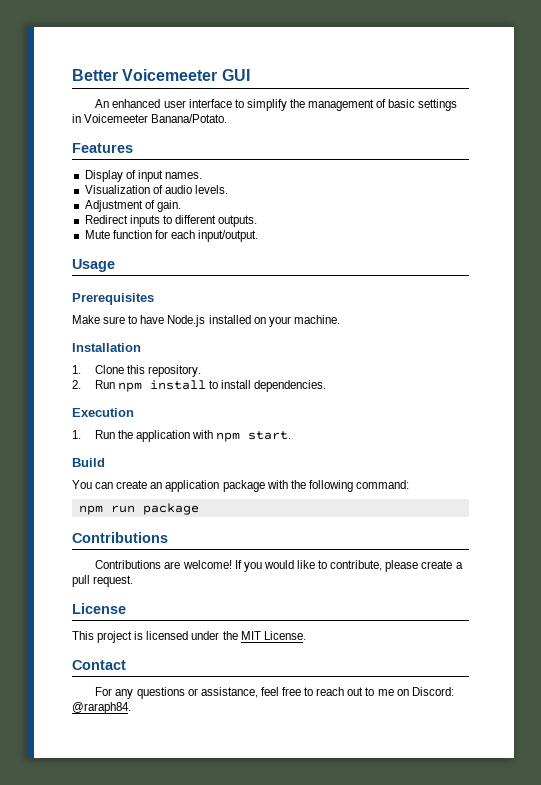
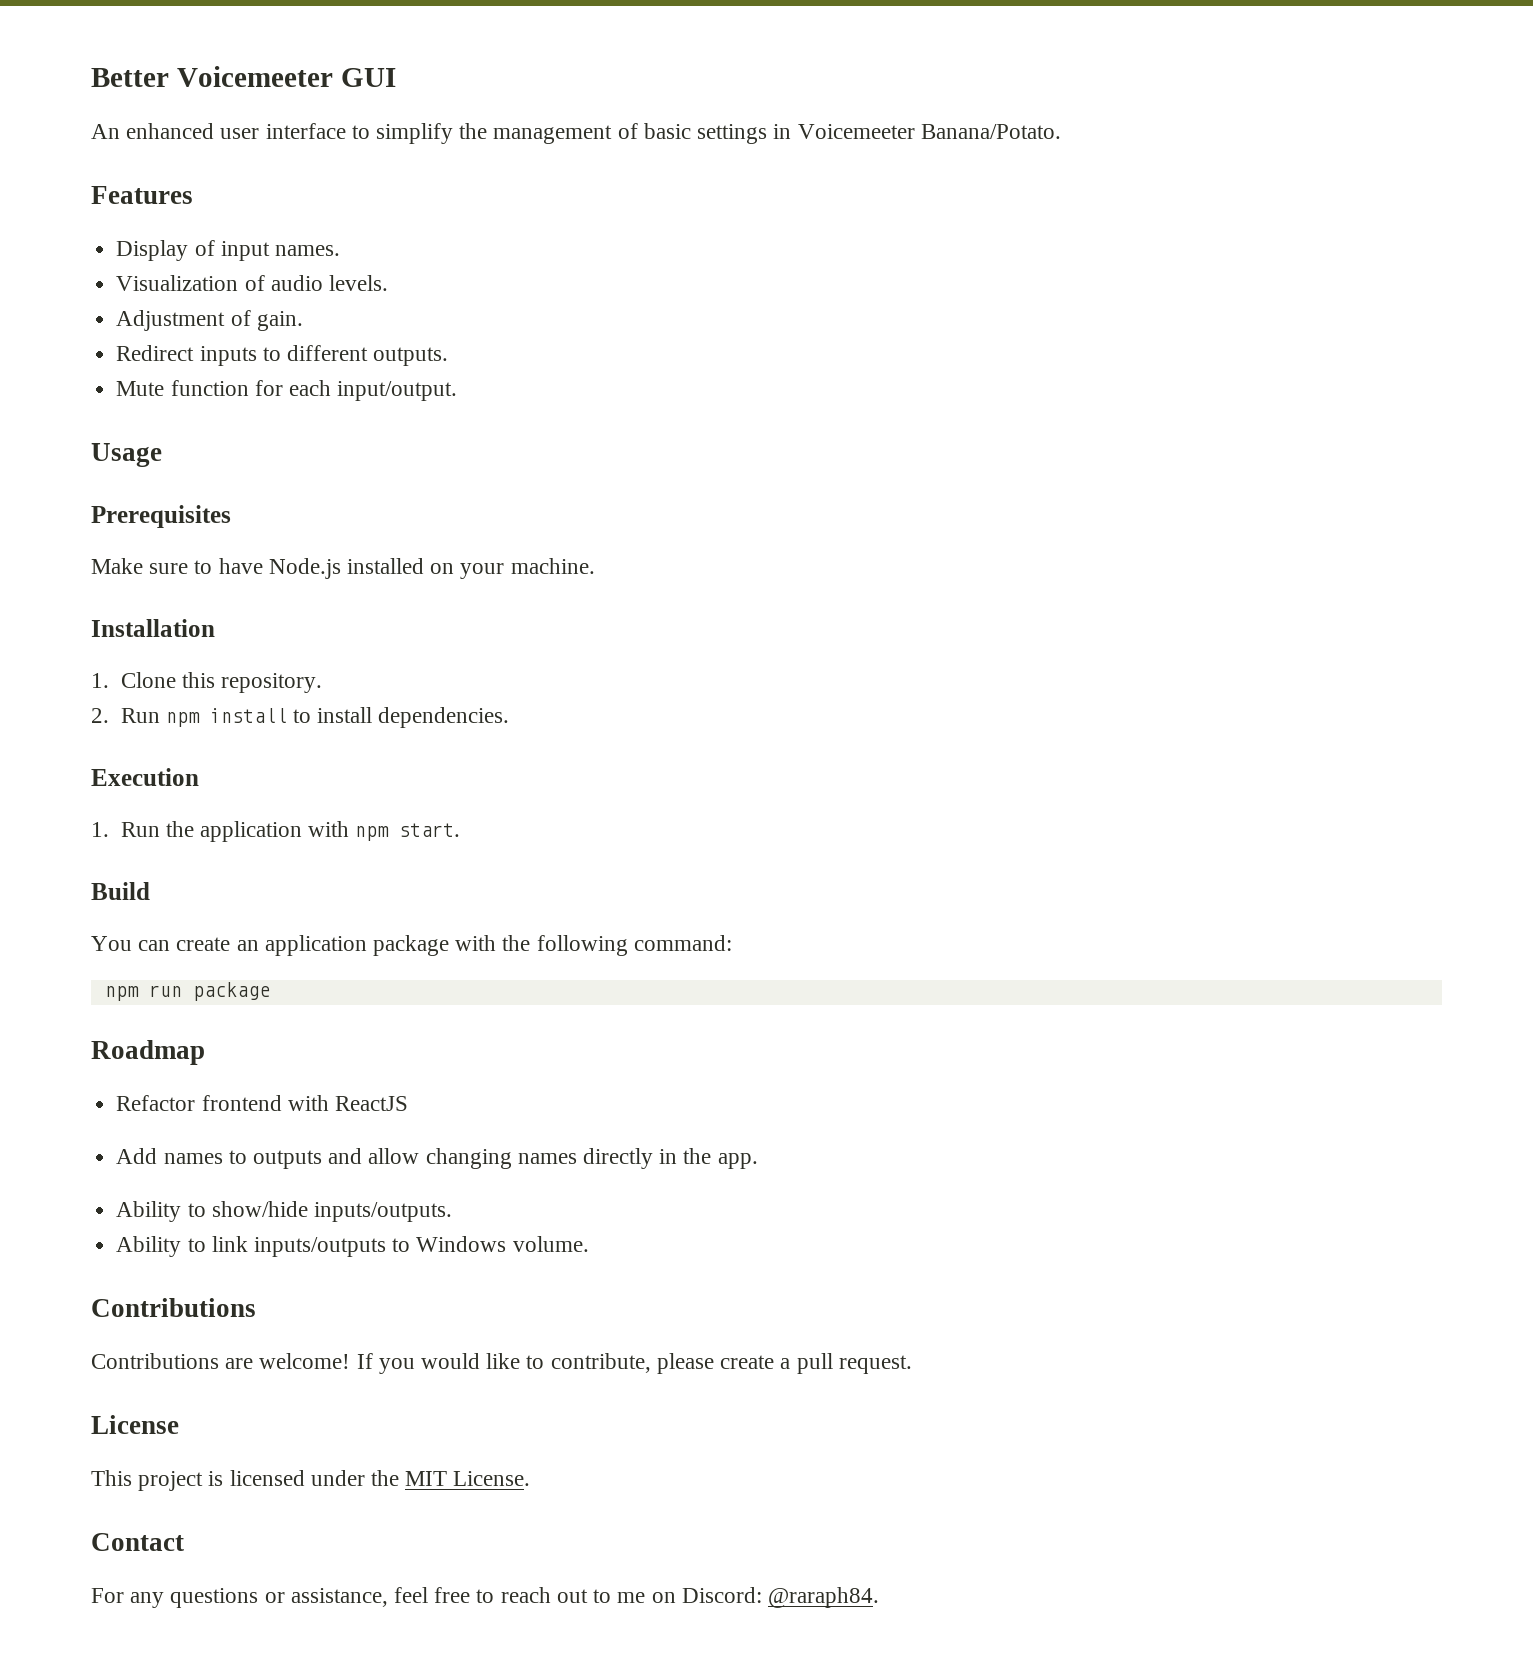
(199, 509) none -> [91,1040,205,1065] [116,1095,408,1111] [116,1148,758,1169] [116,1201,452,1222] [116,1236,589,1257] // Roadmap // Refactor frontend with ReactJS // Add names to outputs and allow changing names directly in the app. // Ability to show/hide inputs/outputs. // Ability to link inputs/outputs to Windows volume.

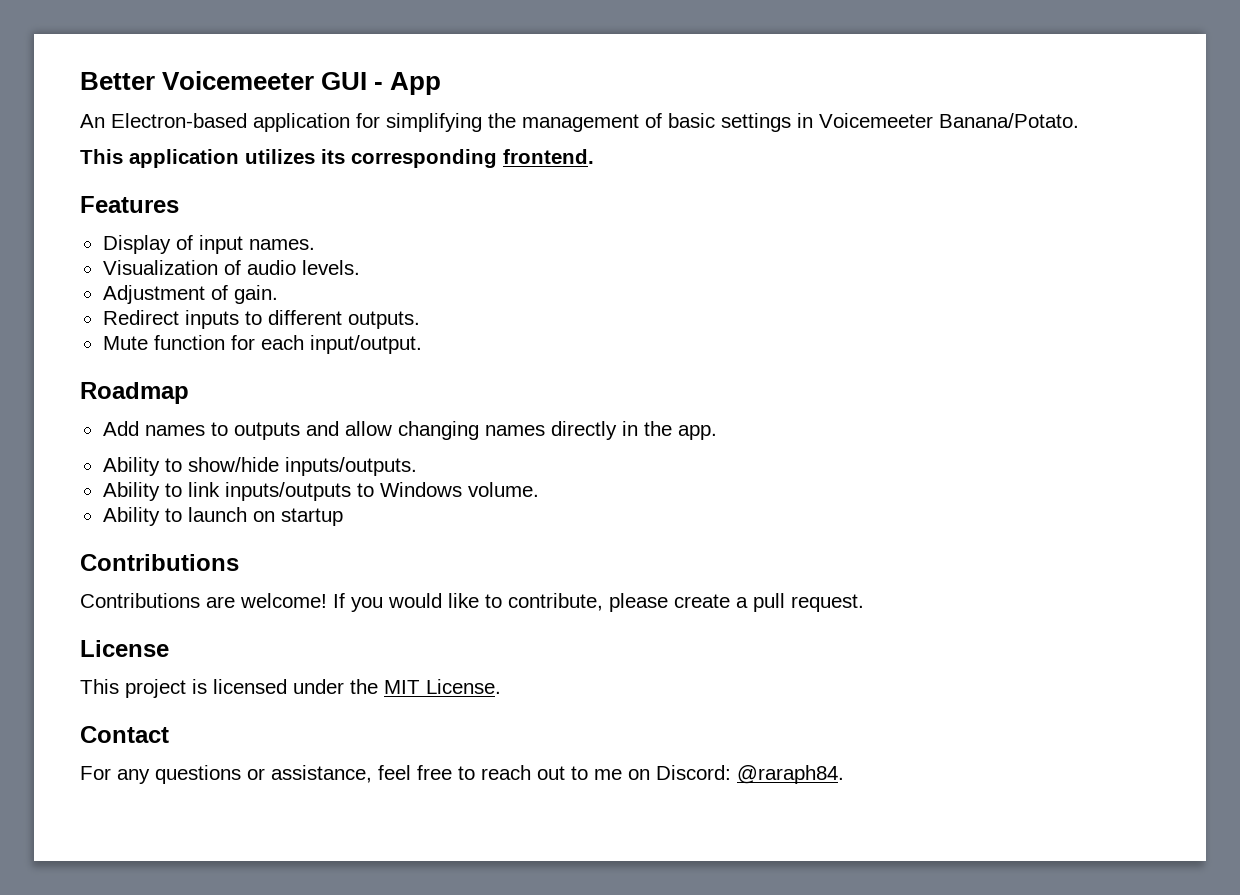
(396, 77) none -> [374,72,442,95] - App
[126,123,454,144] enhanced user interface to simplify -> [111,113,482,132] Electron-based application for simplifying
(1061, 131) none -> [80,149,594,168] // This application utilizes its corresponding frontend.
[91,443,162,467] [91,505,231,528] [91,558,595,579] [91,619,215,637] [91,672,322,693] [91,707,510,728] [91,768,199,786] [91,821,461,842] [91,882,150,900] [91,935,732,956] [104,982,270,1001] [91,1040,205,1065] [116,1095,408,1111] Usage // Prerequisites // Make sure to have Node.js installed on your machine. // Installation // 1. Clone this repository. // 2. Run npm install to install dependencies. // Execution // 1. Run the application with npm start. // Build // You can create an application package with the following command: // npm run package // Roadmap // Refactor frontend with ReactJS -> [80,382,189,404] Roadmap
(589, 1244) none -> [102,507,343,526] // Ability to launch on startup

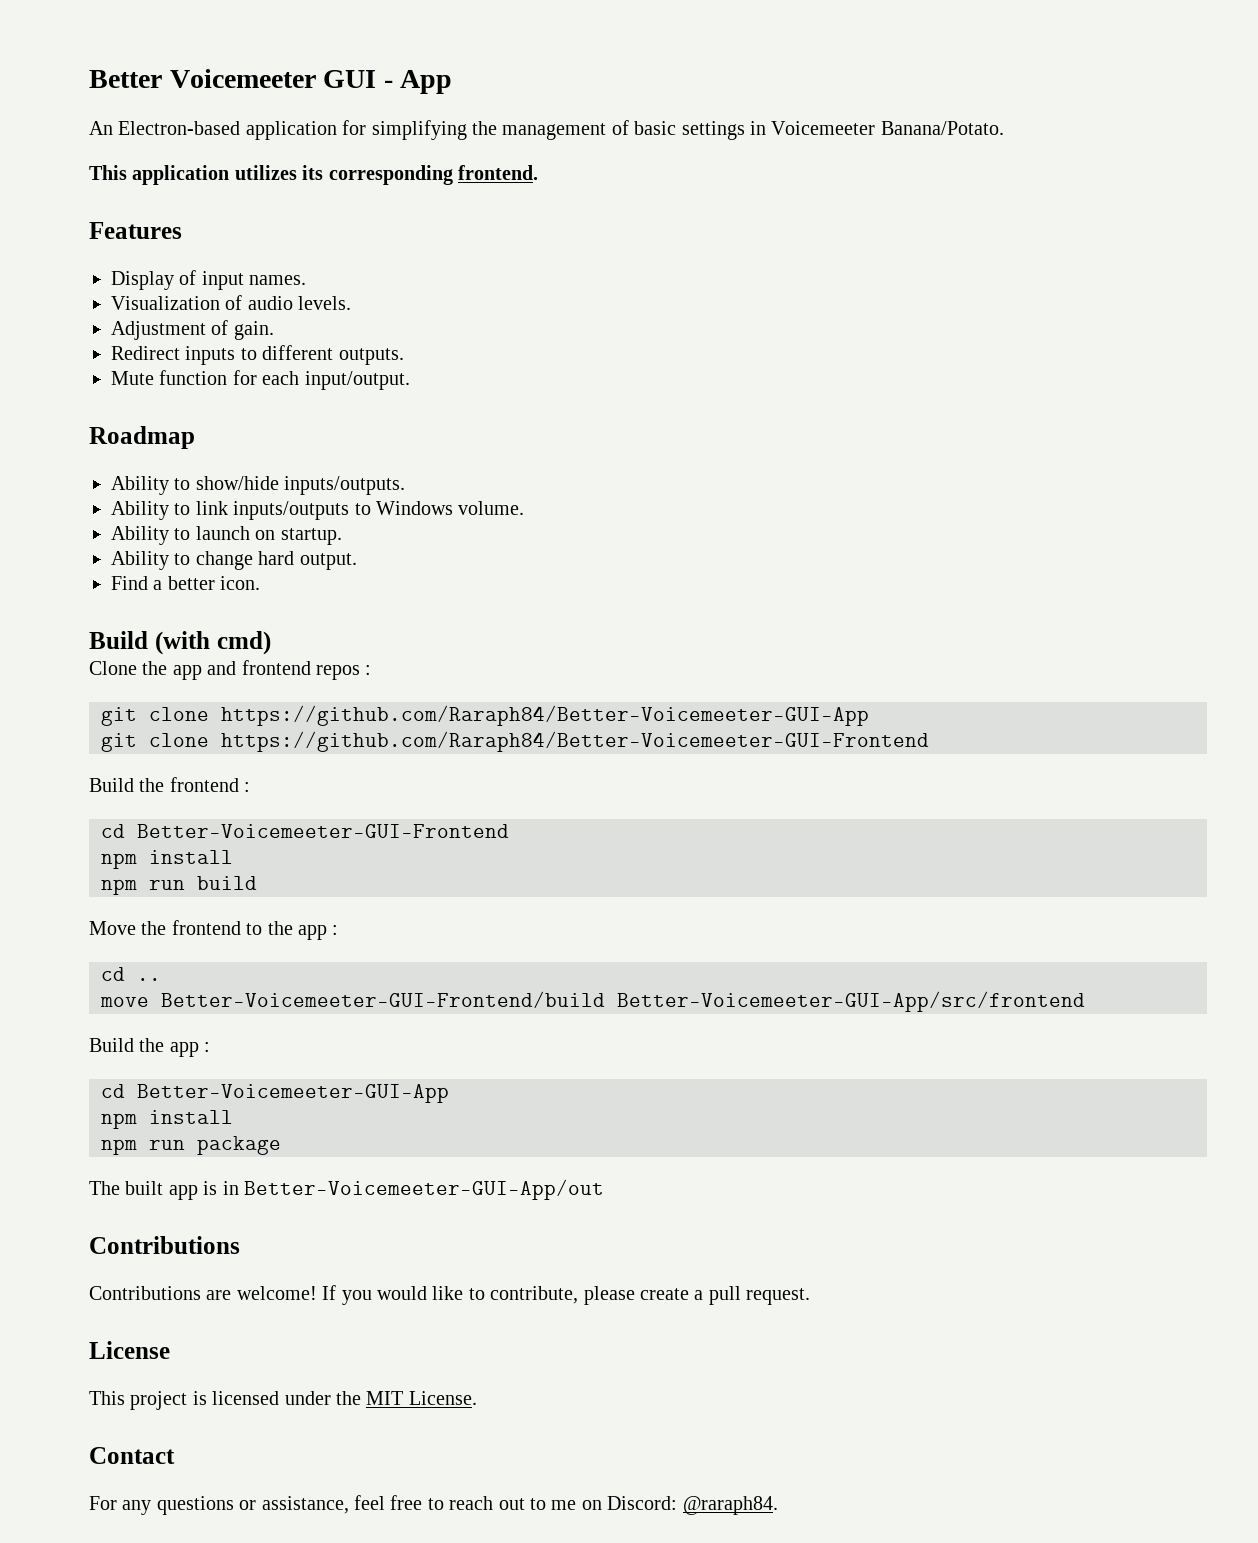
[102,421,717,440] // Add names to outputs and allow changing names directly in the app. -> (195, 437) none
[280,508,343,526] startup -> [280,528,342,545] [111,551,357,570] [111,576,261,590] [89,631,271,655] [89,660,372,680] [101,705,869,726] [101,731,929,752] [89,777,251,792] [101,824,509,838] [101,850,233,869] [101,876,257,895] [89,920,339,940] [101,967,161,981] [100,991,1085,1012] [89,1038,211,1057] [101,1084,449,1103] [101,1110,233,1129] [101,1136,281,1155] [89,1179,604,1200] startup. // Ability to change hard output. // Find a better icon. // Build (with cmd) // Clone the app and frontend repos : // git clone https://github.com/Raraph84/Better-Voicemeeter-GUI-App // git clone https://github.com/Raraph84/Better-Voicemeeter-GUI-Frontend // Build the frontend : // cd Better-Voicemeeter-GUI-Frontend // npm install // npm run build // Move the frontend to the app : // cd .. // move Better-Voicemeeter-GUI-Frontend/build Better-Voicemeeter-GUI-App/src/frontend // Build the app : // cd Better-Voicemeeter-GUI-App // npm install // npm run package // The built app is in Better-Voicemeeter-GUI-App/out

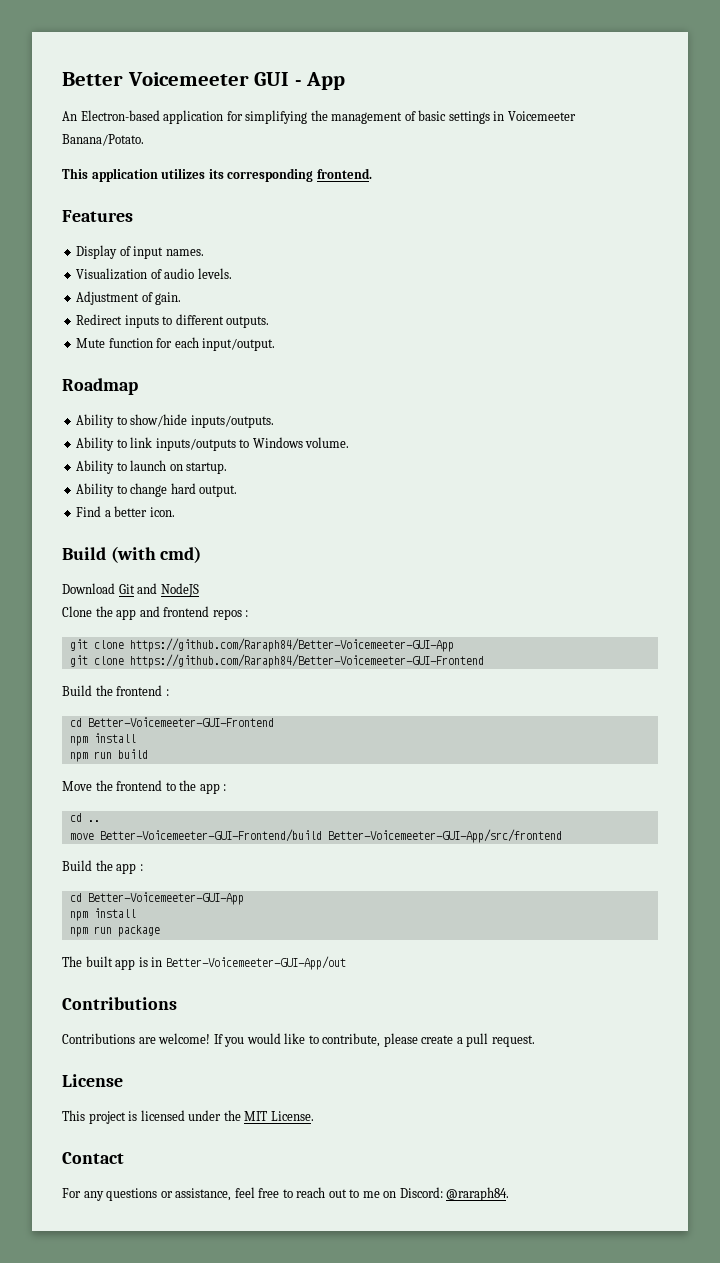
(271, 643) none -> [62,583,199,597] // Download Git and NodeJS

